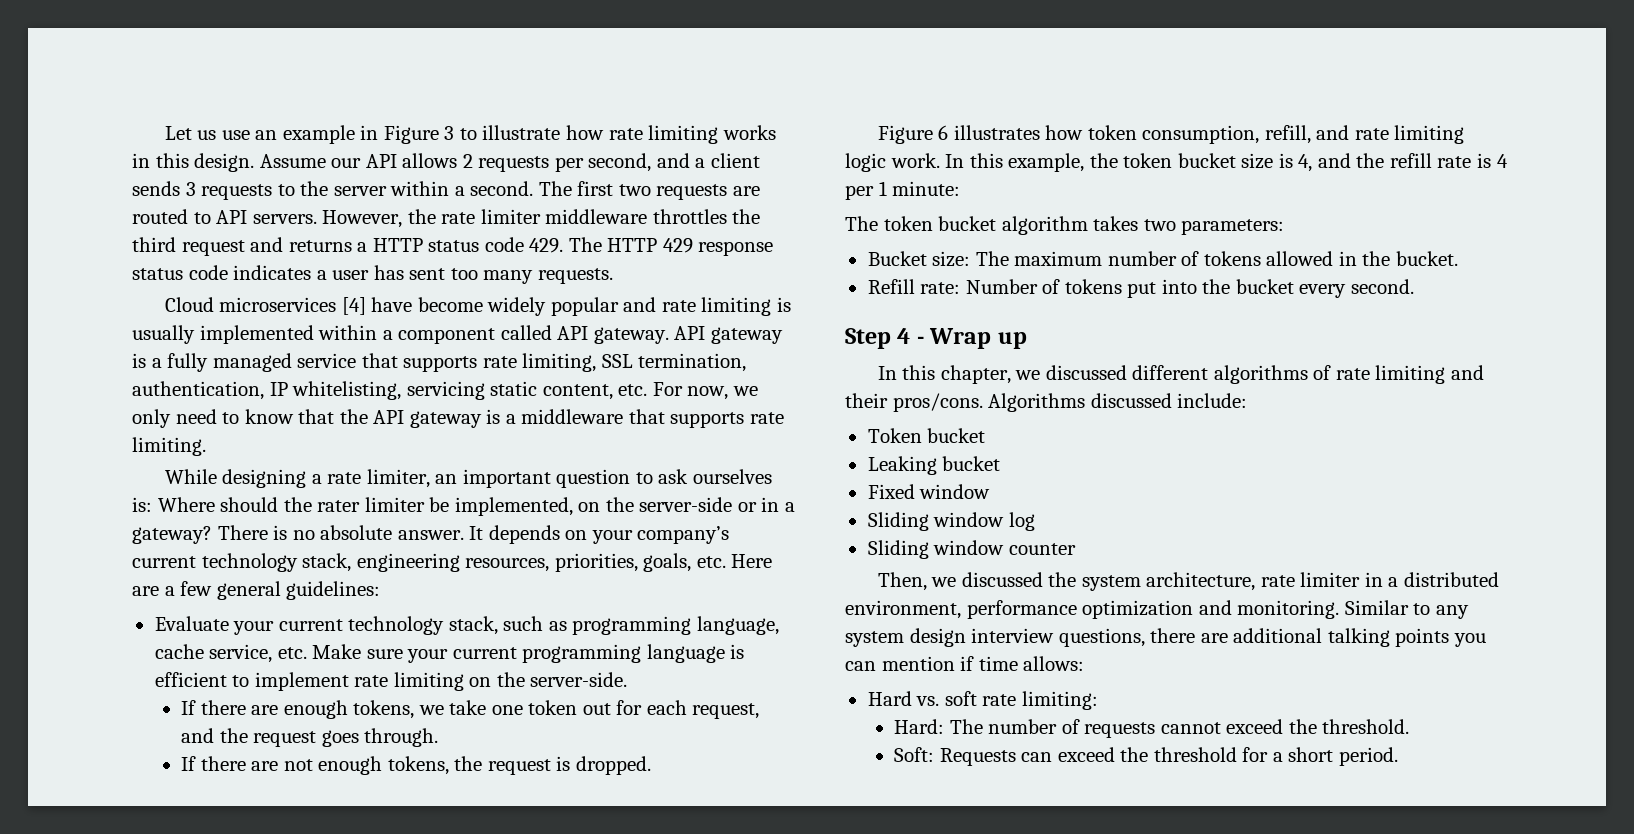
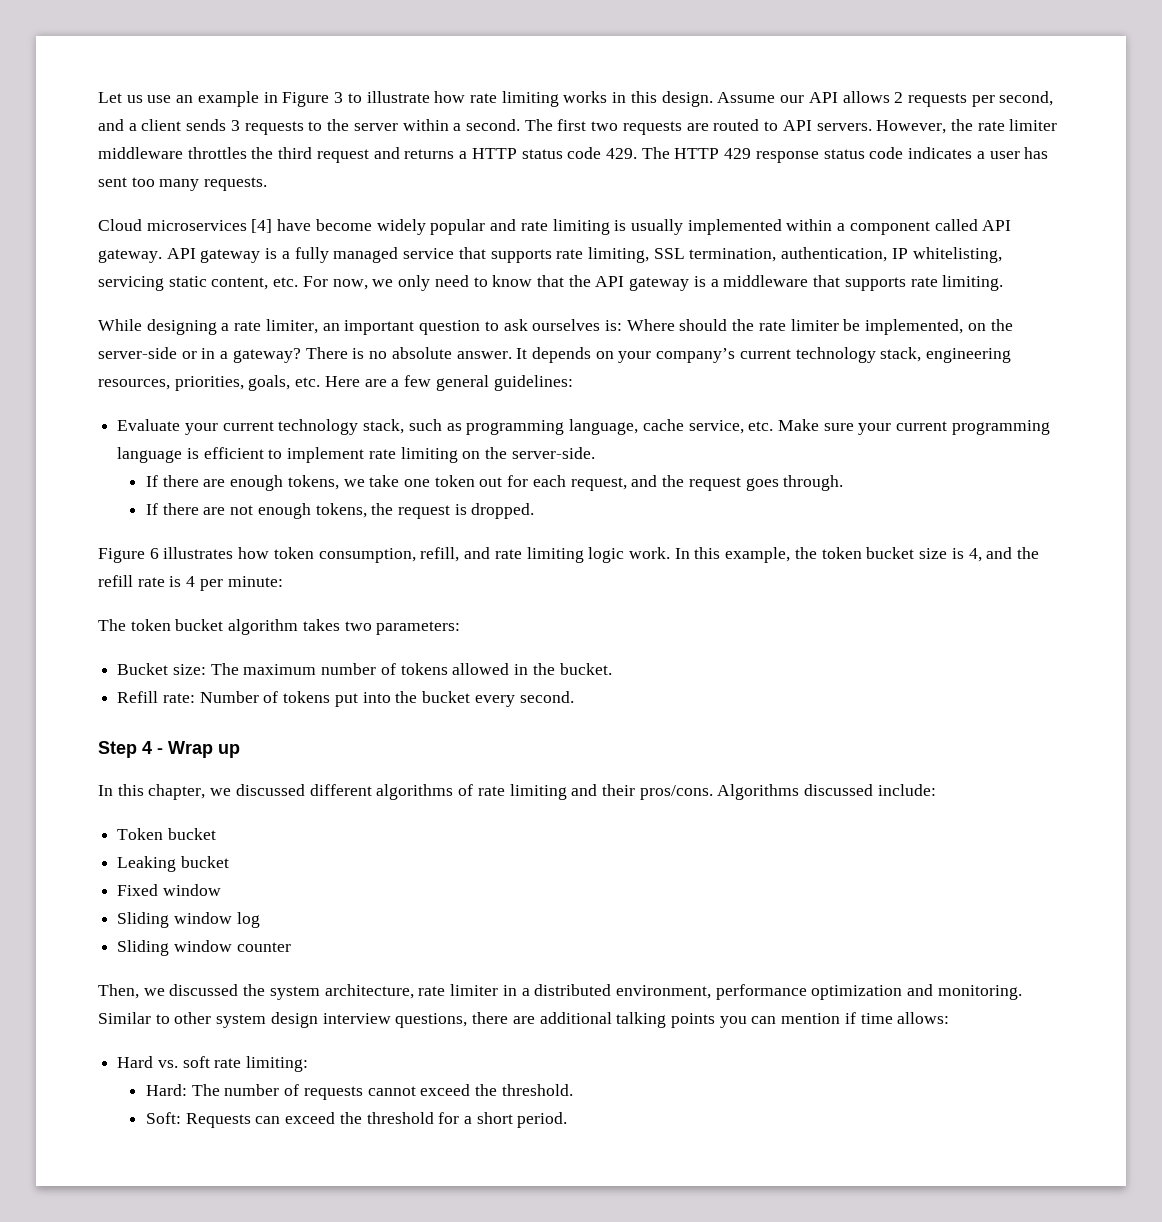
[317,500,361,512] rater -> [758,321,786,331] rate
[878,181,887,196] 1 -> (223, 585) none
[1435,605,1469,619] any -> [174,1012,212,1024] other

